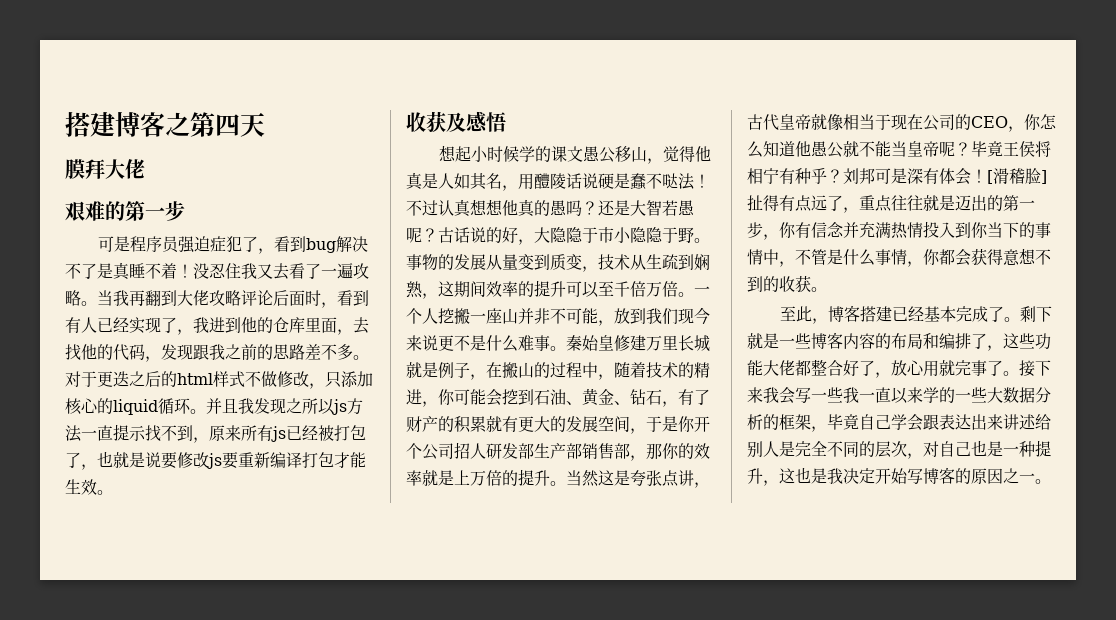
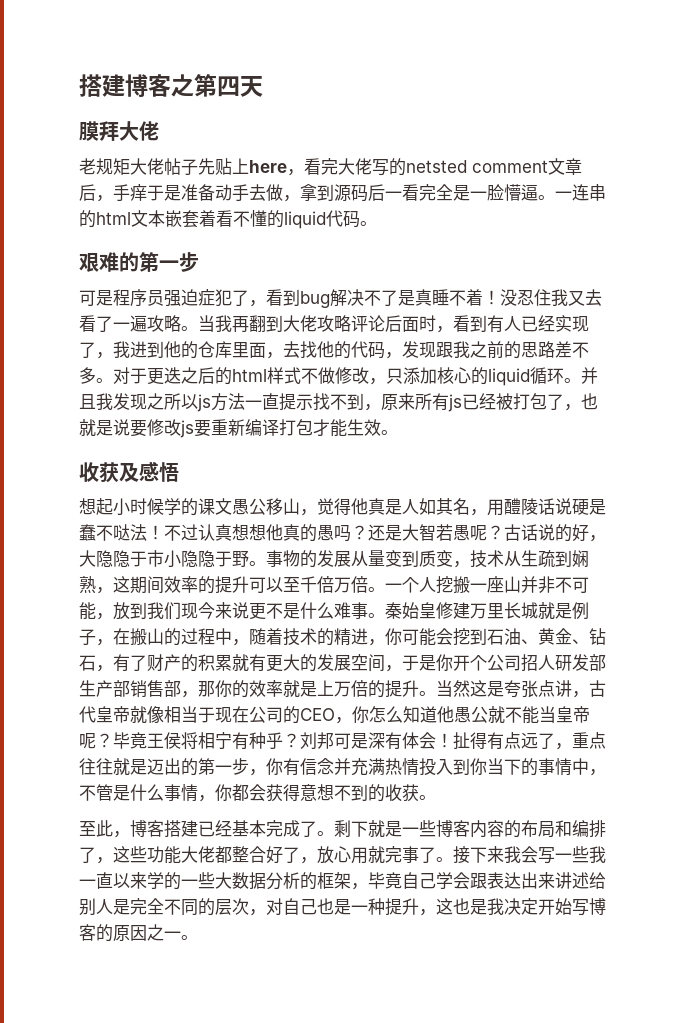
(145, 169) none -> [79,158,582,176] [79,184,606,202] [79,210,377,229] // 老规矩大佬帖子先贴上here，看完大佬写的netsted comment文章后，手痒于是准备动手去做，拿到源码后一看完全是一脸懵逼。一连串的html文本嵌套着看不懂的liquid代码。
[987,168,1047,184] [滑稽脸] -> (453, 740) none

